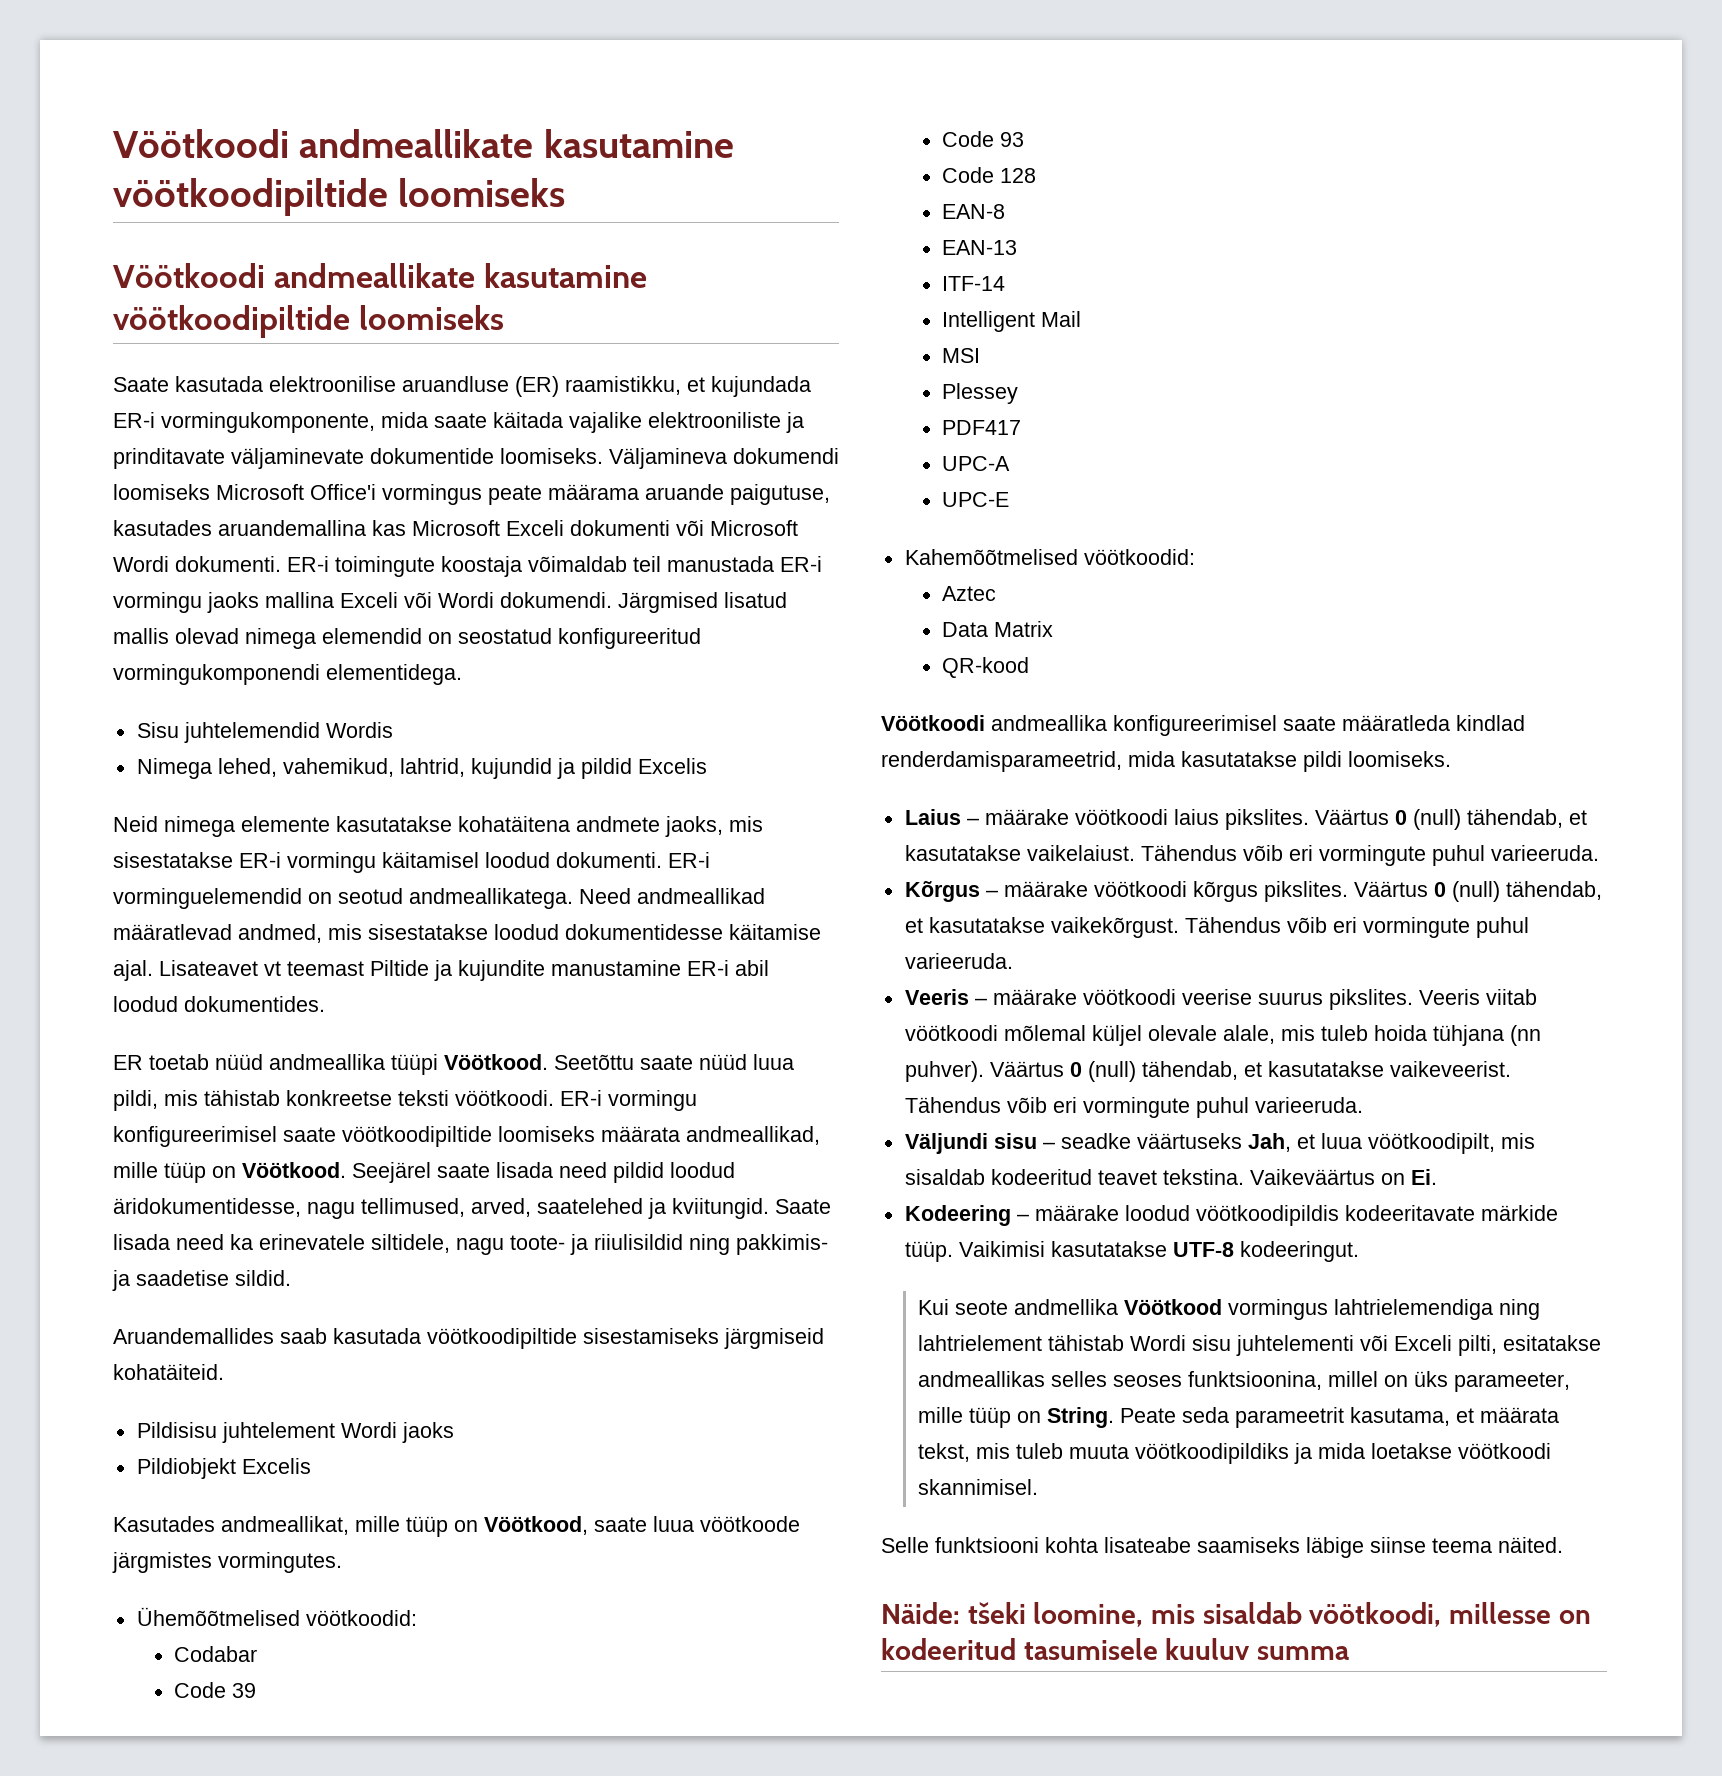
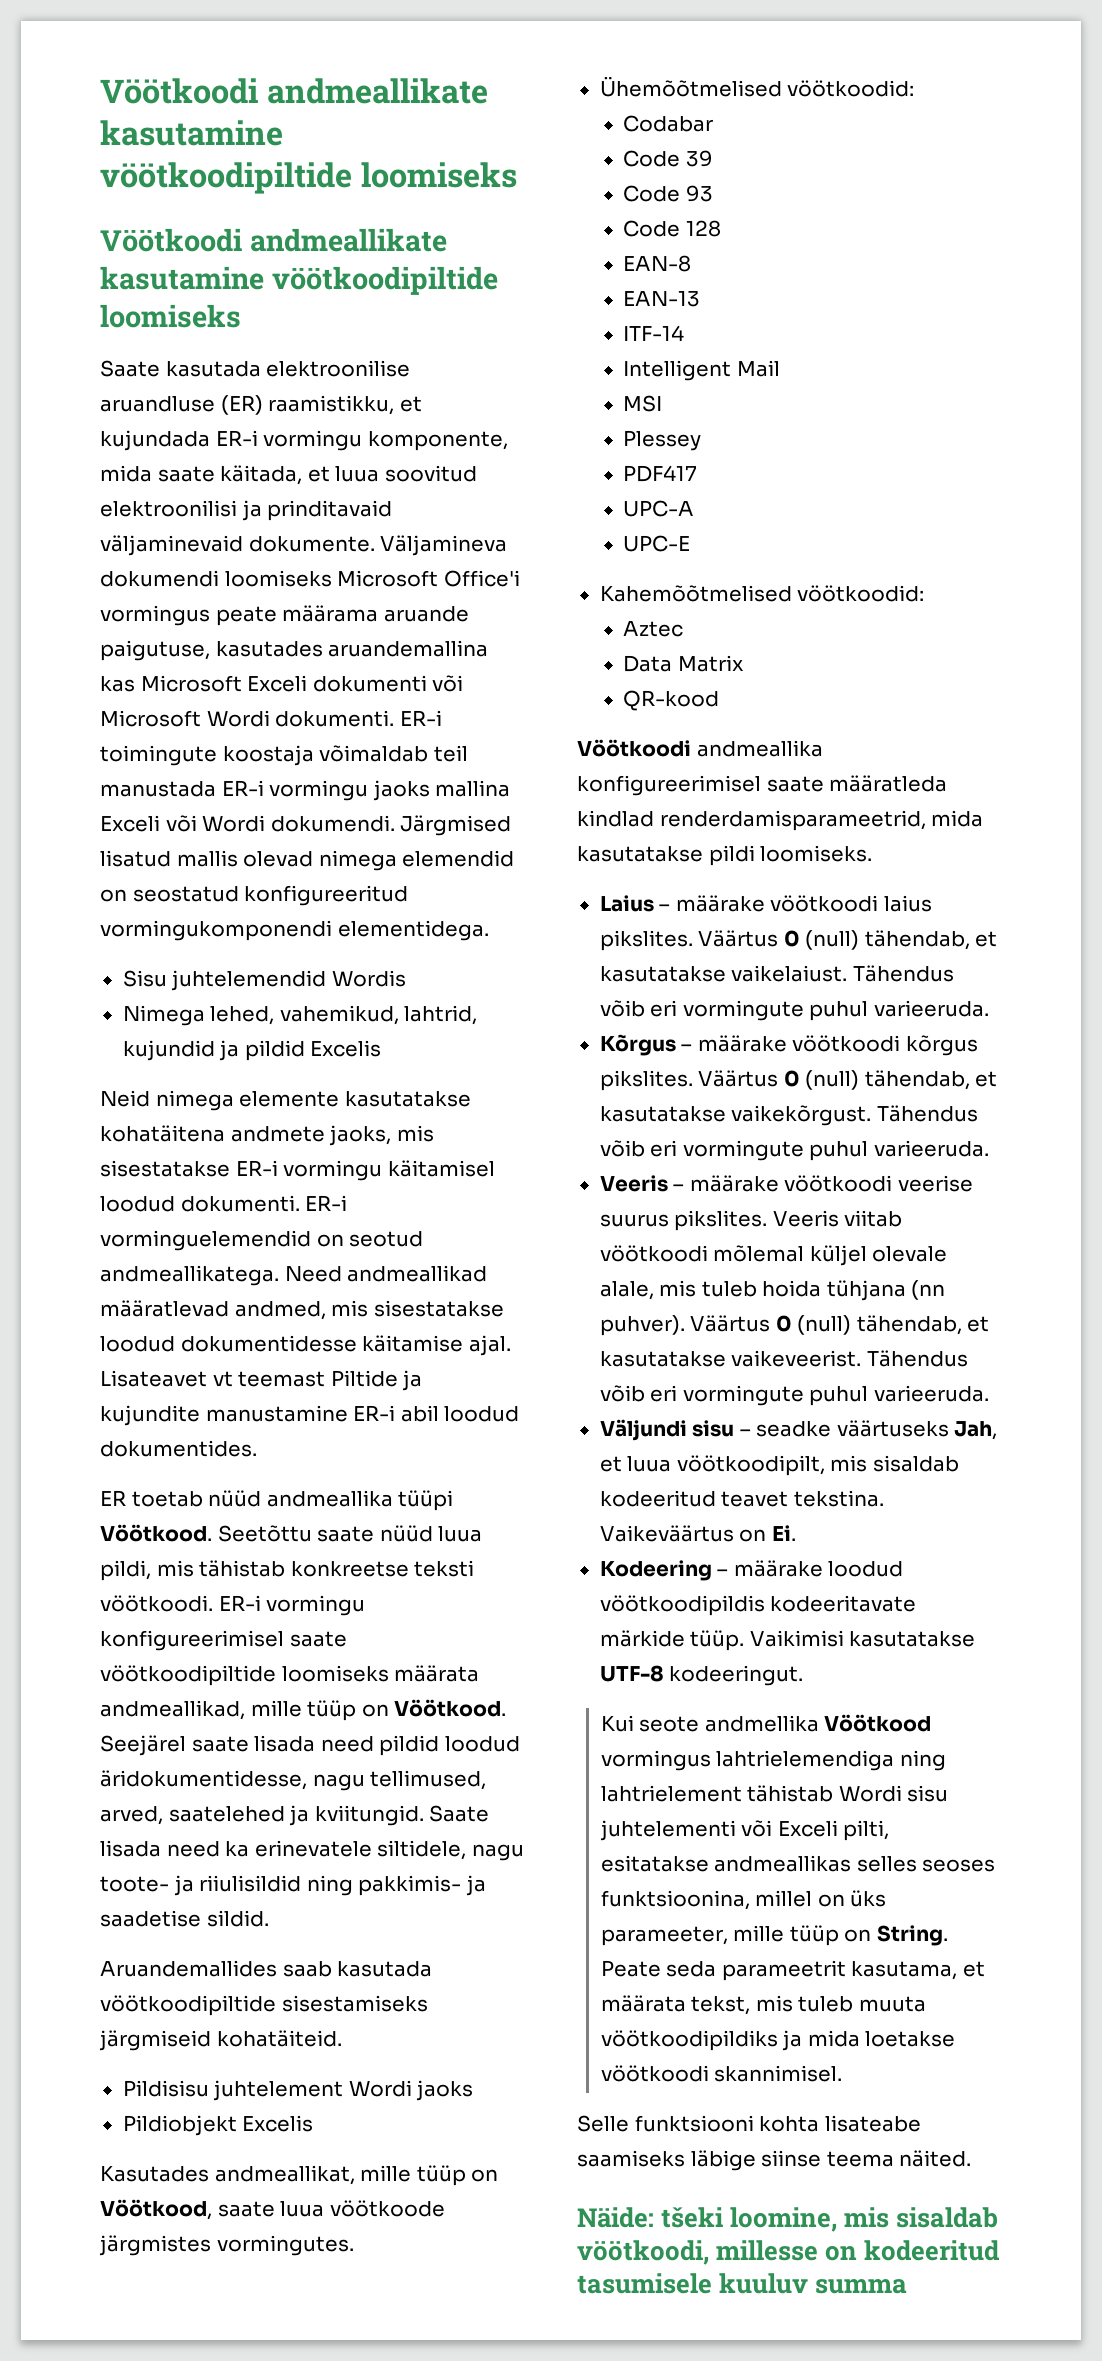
[161,412,804,433] [113,448,603,469] vormingukomponente, mida saate käitada vajalike elektrooniliste ja prinditavate väljaminevate dokumentide loomiseks. -> [263,430,508,451] [100,465,477,485] [100,500,393,521] [100,535,375,556] vormingu komponente, mida saate käitada, et luua soovitud elektroonilisi ja prinditavaid väljaminevaid dokumente.

